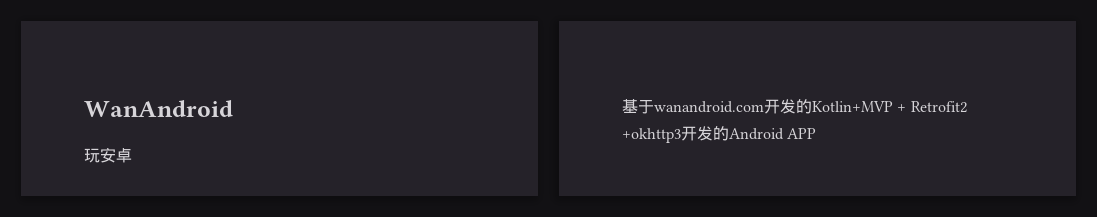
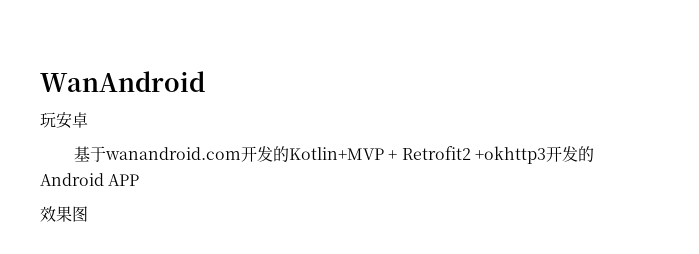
(817, 133) none -> [40,206,88,222] // 效果图

